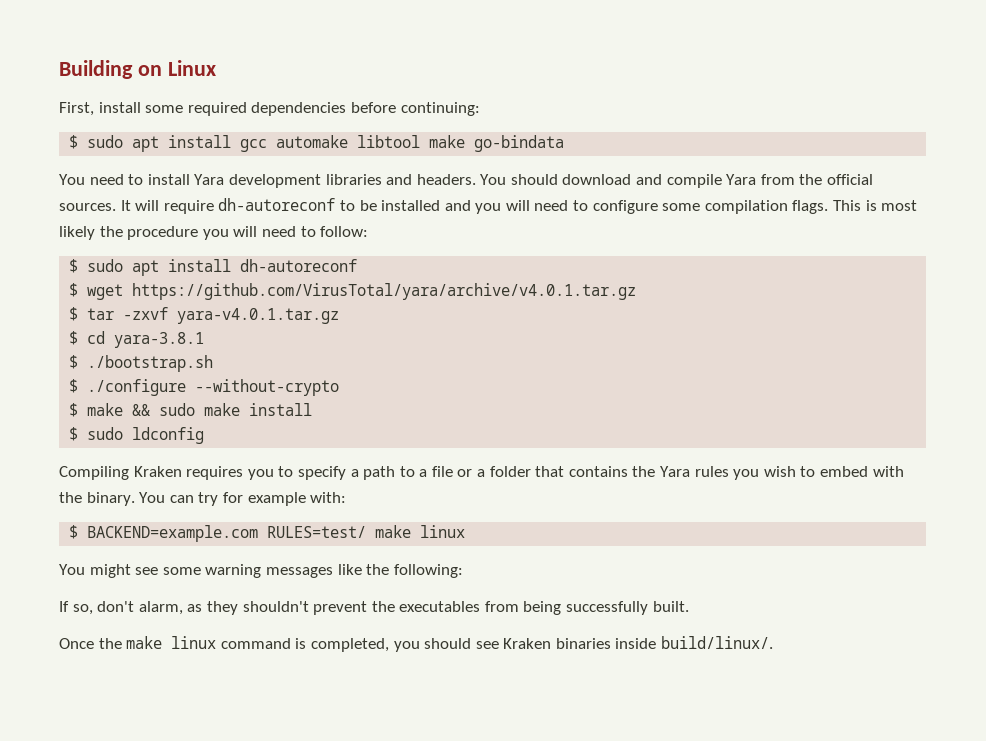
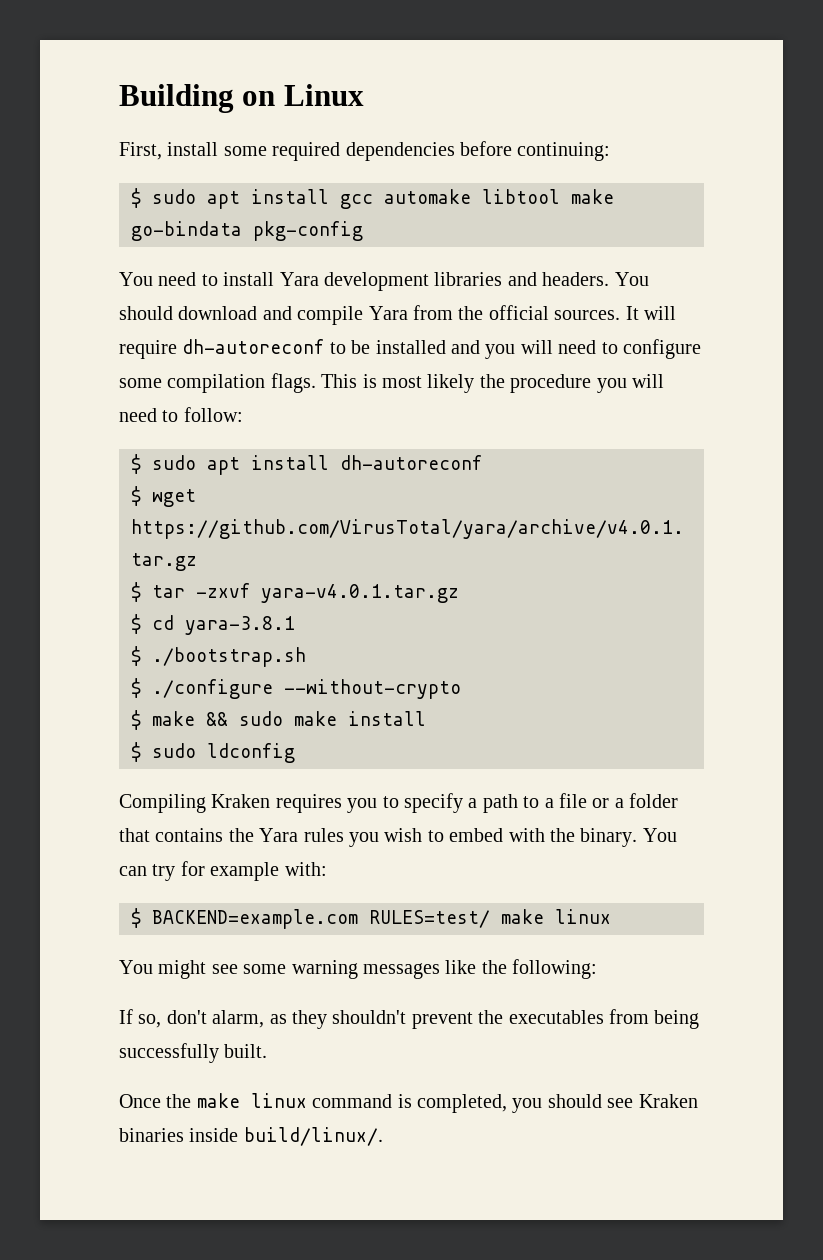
(565, 143) none -> [253,221,363,241] pkg-config

